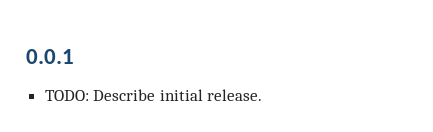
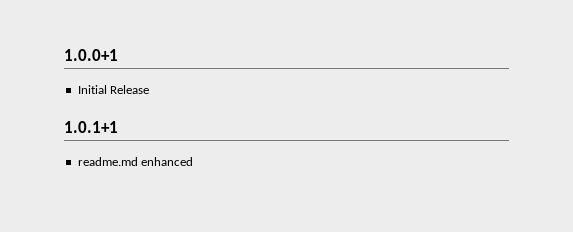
[26,49,74,64] [44,89,263,101] 0.0.1 // TODO: Describe initial release. -> [64,49,118,61] [77,85,150,94] [64,121,118,133] [77,157,194,166] 1.0.0+1 // Initial Release // 1.0.1+1 // readme.md enhanced

